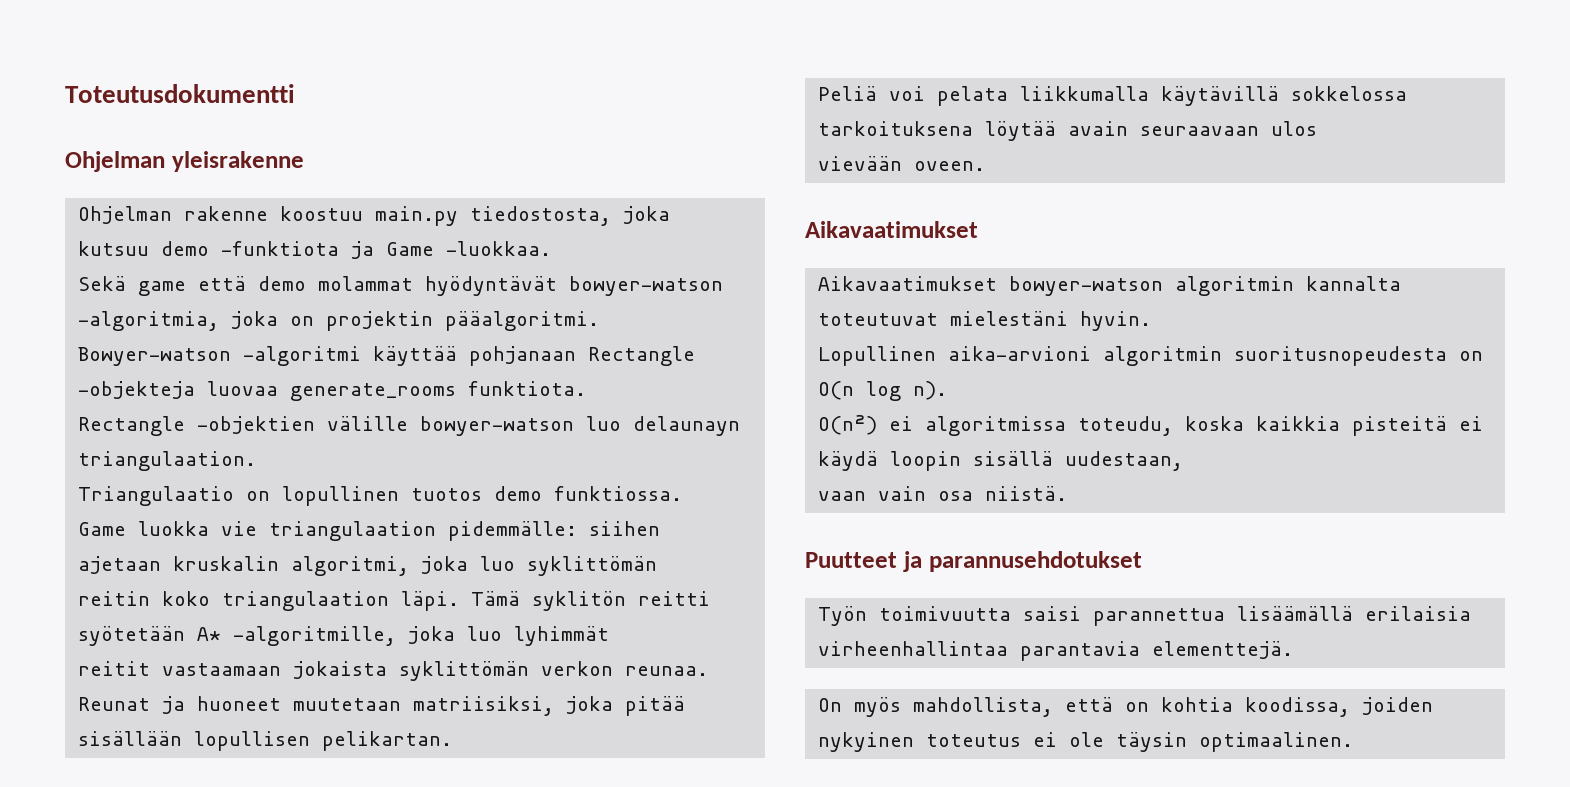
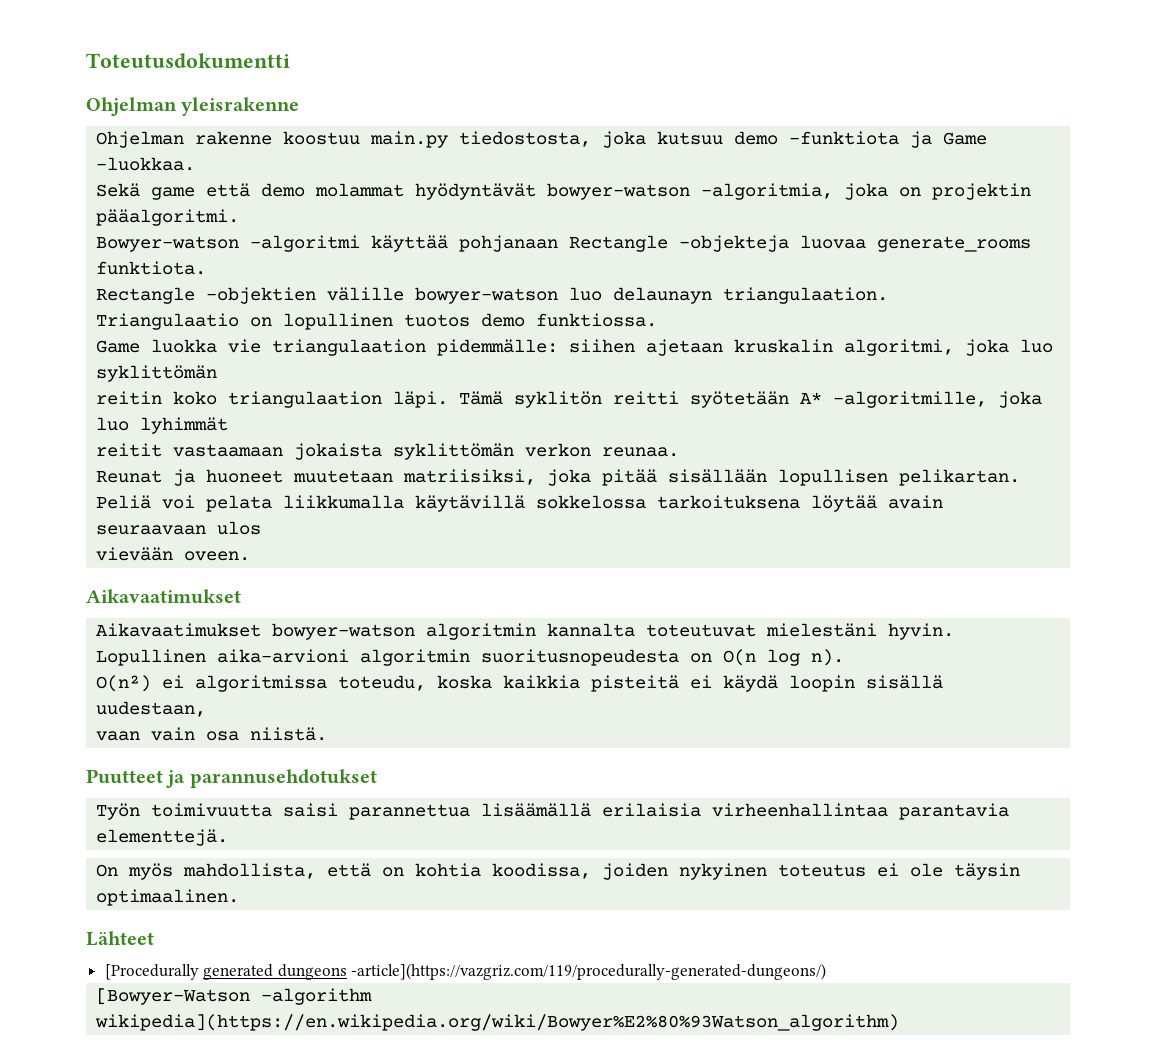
(1353, 742) none -> [86,931,154,946] [104,963,827,980] [96,988,373,1005] [95,1014,900,1031] // Lähteet // [Procedurally generated dungeons -article](https://vazgriz.com/119/procedurally-generated-dungeons/) // [Bowyer-Watson -algorithm wikipedia](https://en.wikipedia.org/wiki/Bowyer%E2%80%93Watson_algorithm)

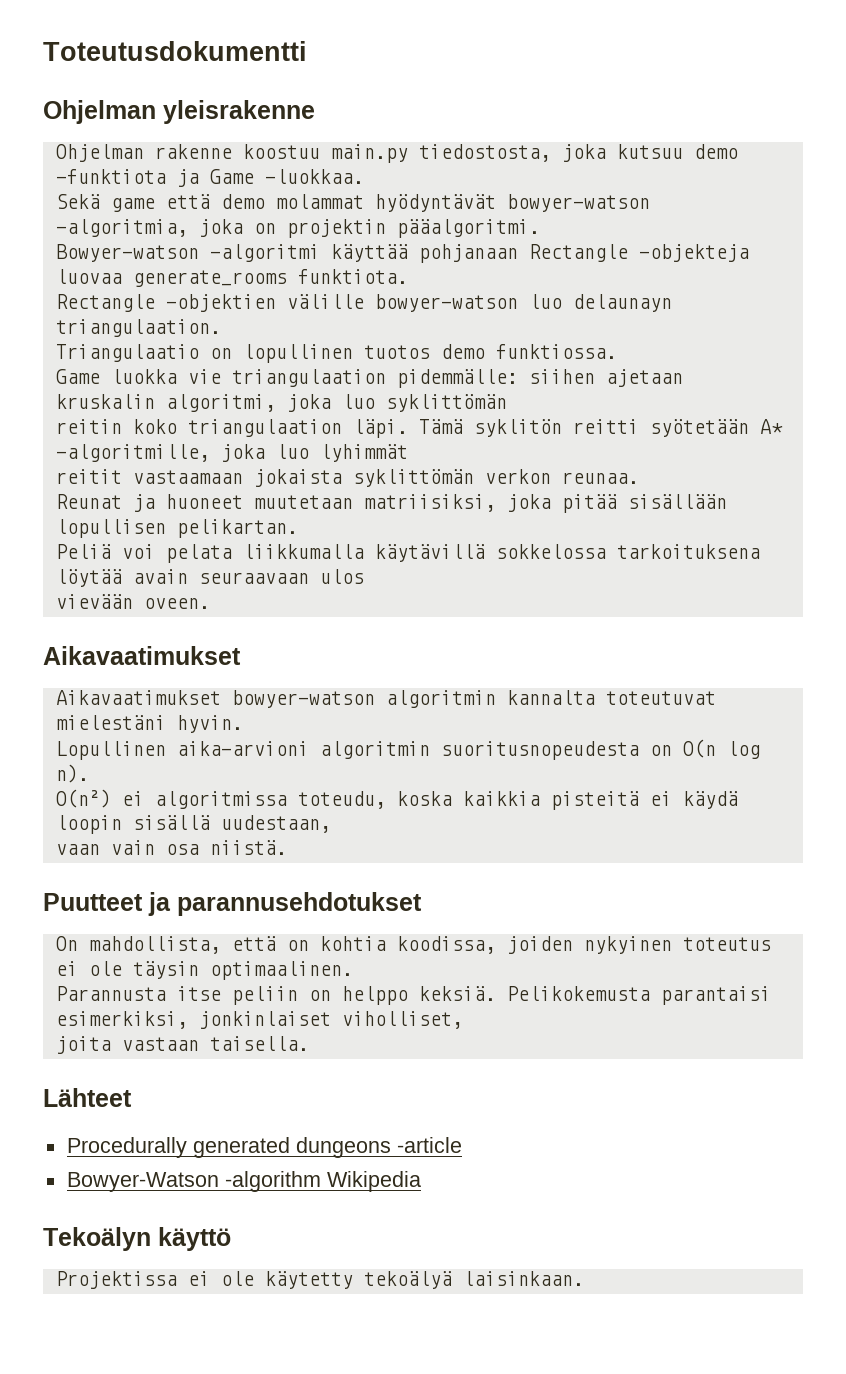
[96,803,1010,820] [96,829,229,846] // Työn toimivuutta saisi parannettua lisäämällä erilaisia virheenhallintaa parantavia elementtejä. -> (422, 904) none
[128,863,174,880] myös -> (78, 943) none
(240, 897) none -> [55,986,771,1005] [55,1011,463,1029] [55,1036,309,1054] // Parannusta itse peliin on helppo keksiä. Pelikokemusta parantaisi esimerkiksi, jonkinlaiset viholliset, // joita vastaan taisella.
[104,964,199,980] [Procedurally -> [66,1137,187,1158] Procedurally
[351,963,827,980] [96,988,373,1005] [95,1014,900,1031] -article](https://vazgriz.com/119/procedurally-generated-dungeons/) // [Bowyer-Watson -algorithm wikipedia](https://en.wikipedia.org/wiki/Bowyer%E2%80%93Watson_algorithm) -> [396,1137,462,1153] [66,1171,421,1192] [43,1227,231,1251] [55,1271,584,1289] -article // Bowyer-Watson -algorithm Wikipedia // Tekoälyn käyttö // Projektissa ei ole käytetty tekoälyä laisinkaan.

